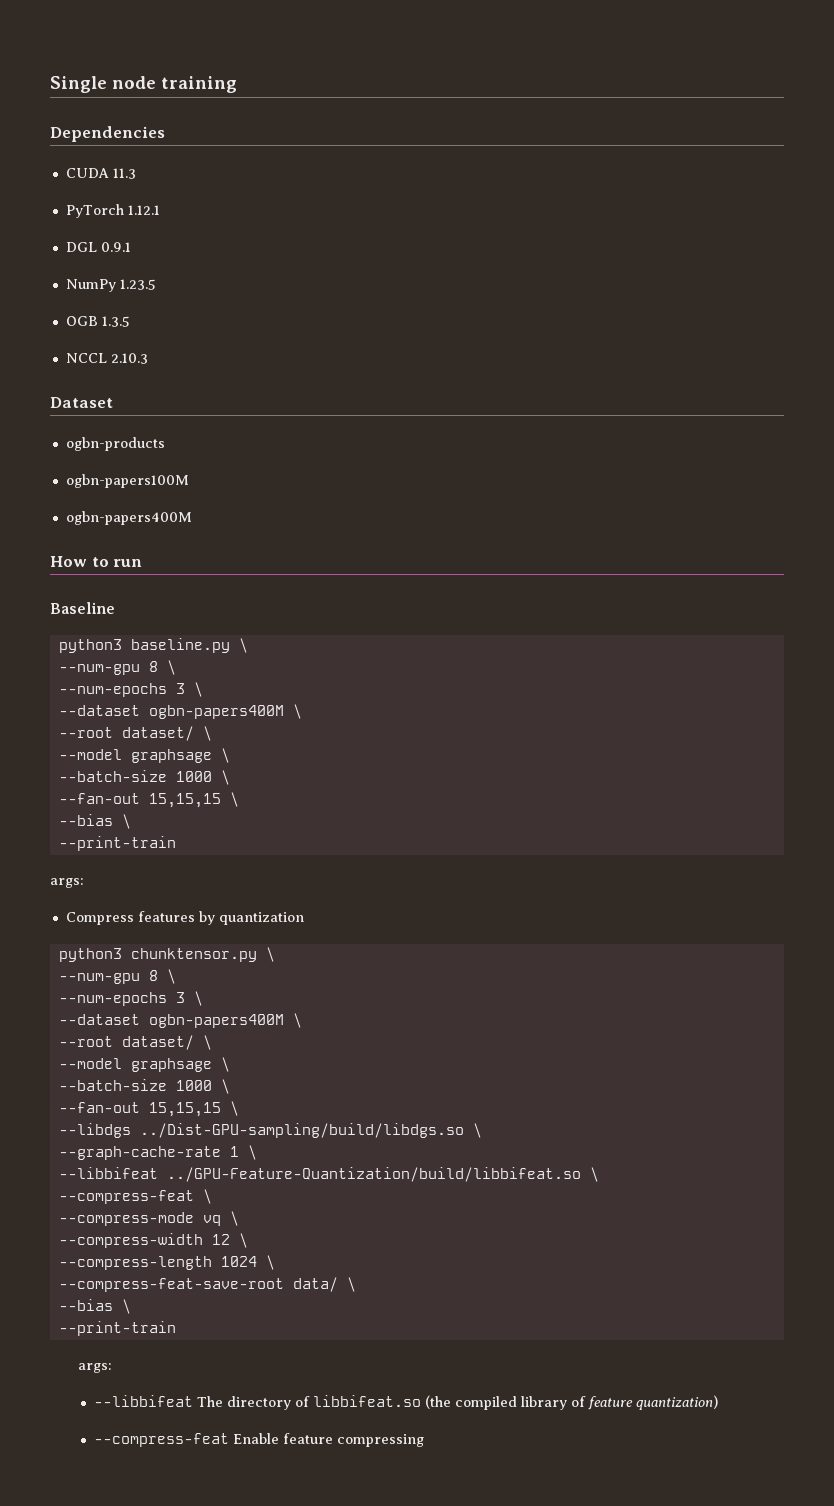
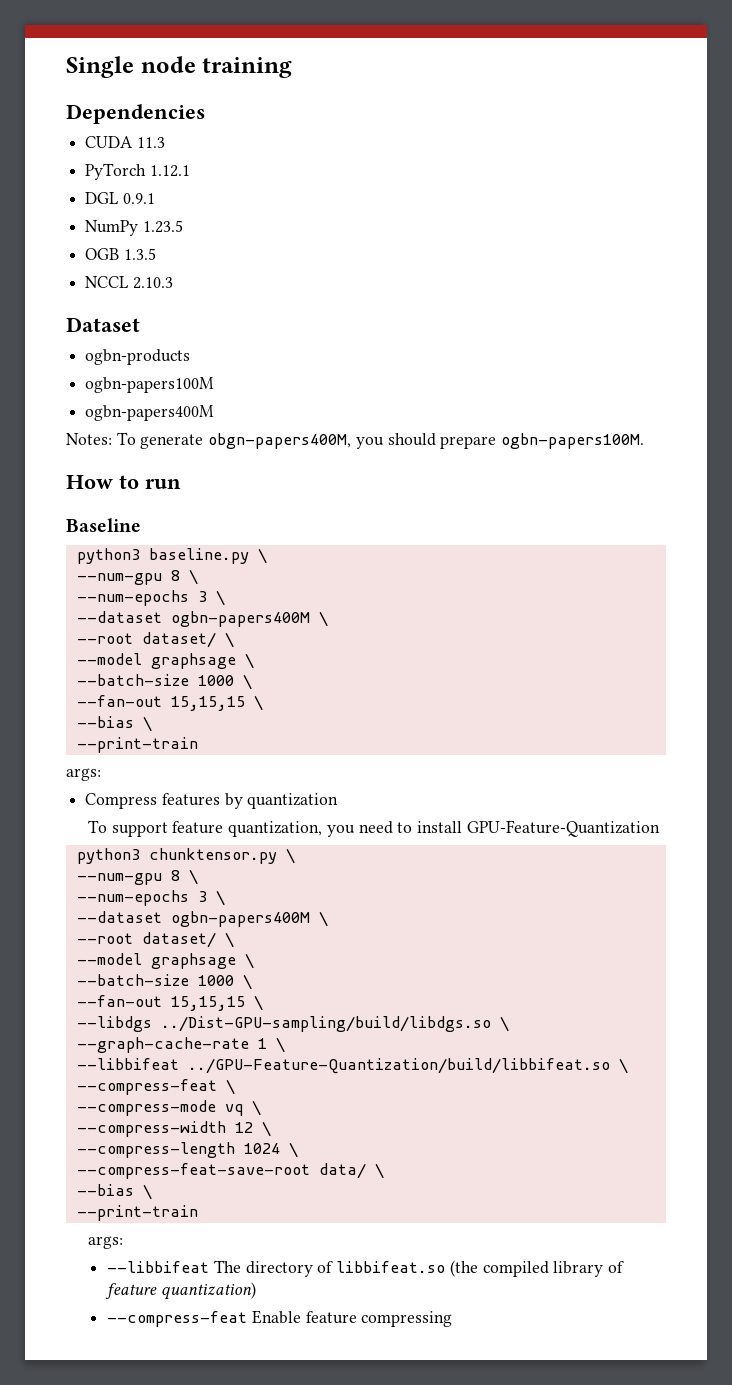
(192, 518) none -> [66,432,645,449] // Notes: To generate obgn-papers400M, you should prepare ogbn-papers100M.
(304, 918) none -> [87,820,660,837] // To support feature quantization, you need to install GPU-Feature-Quantization

